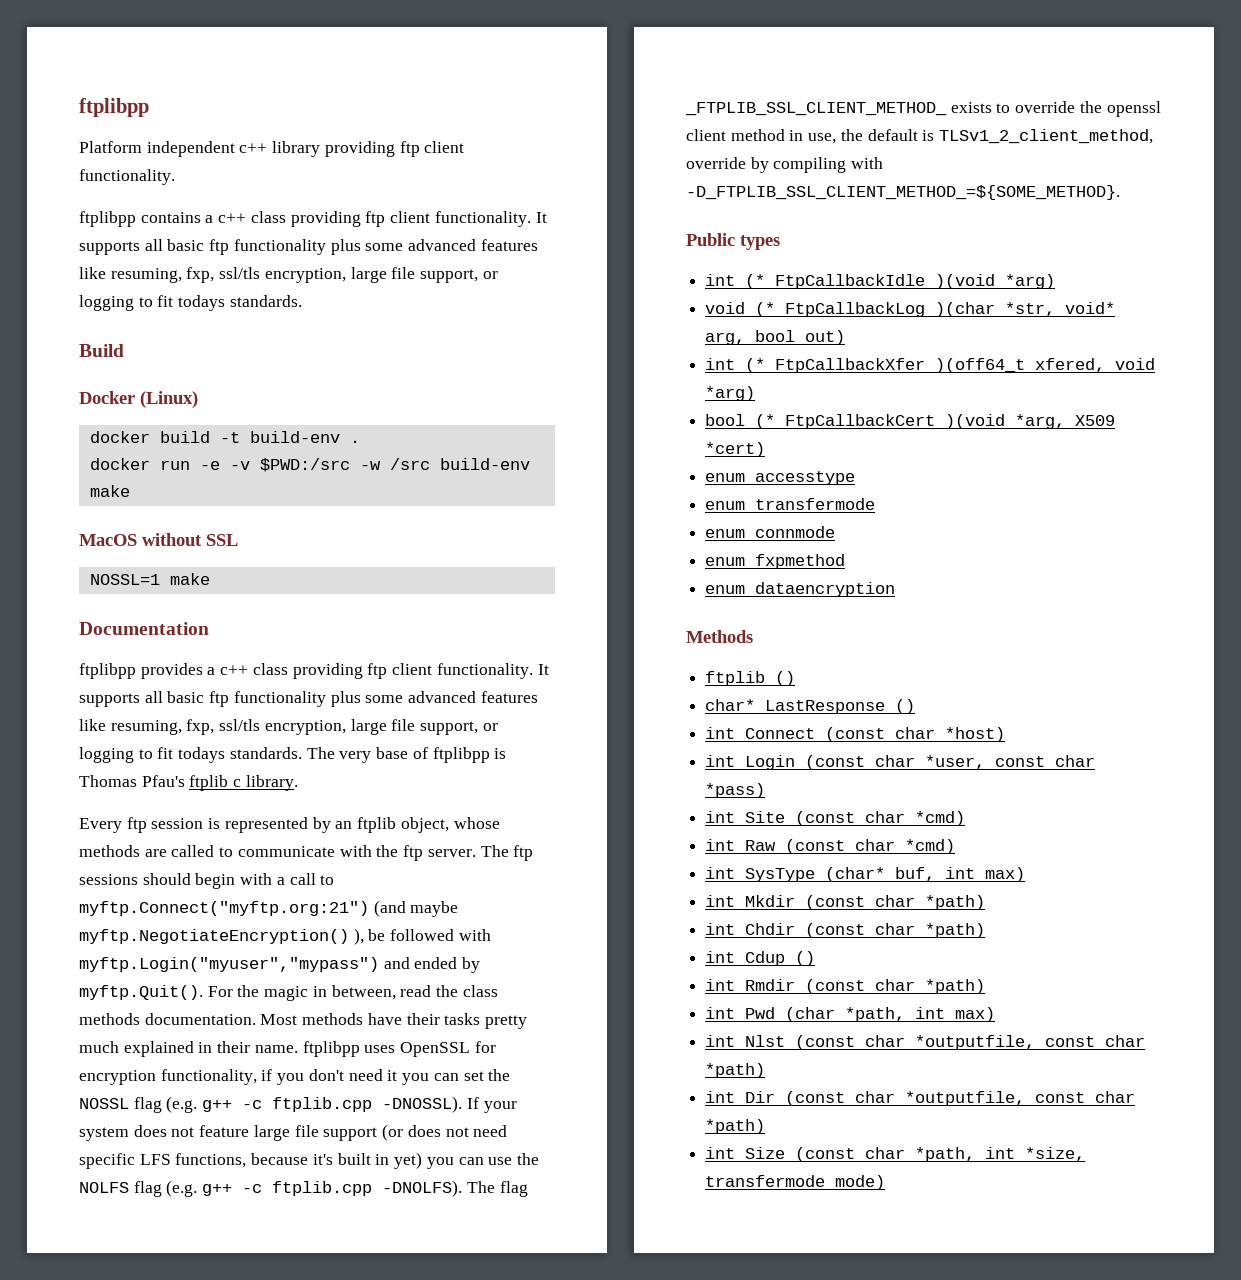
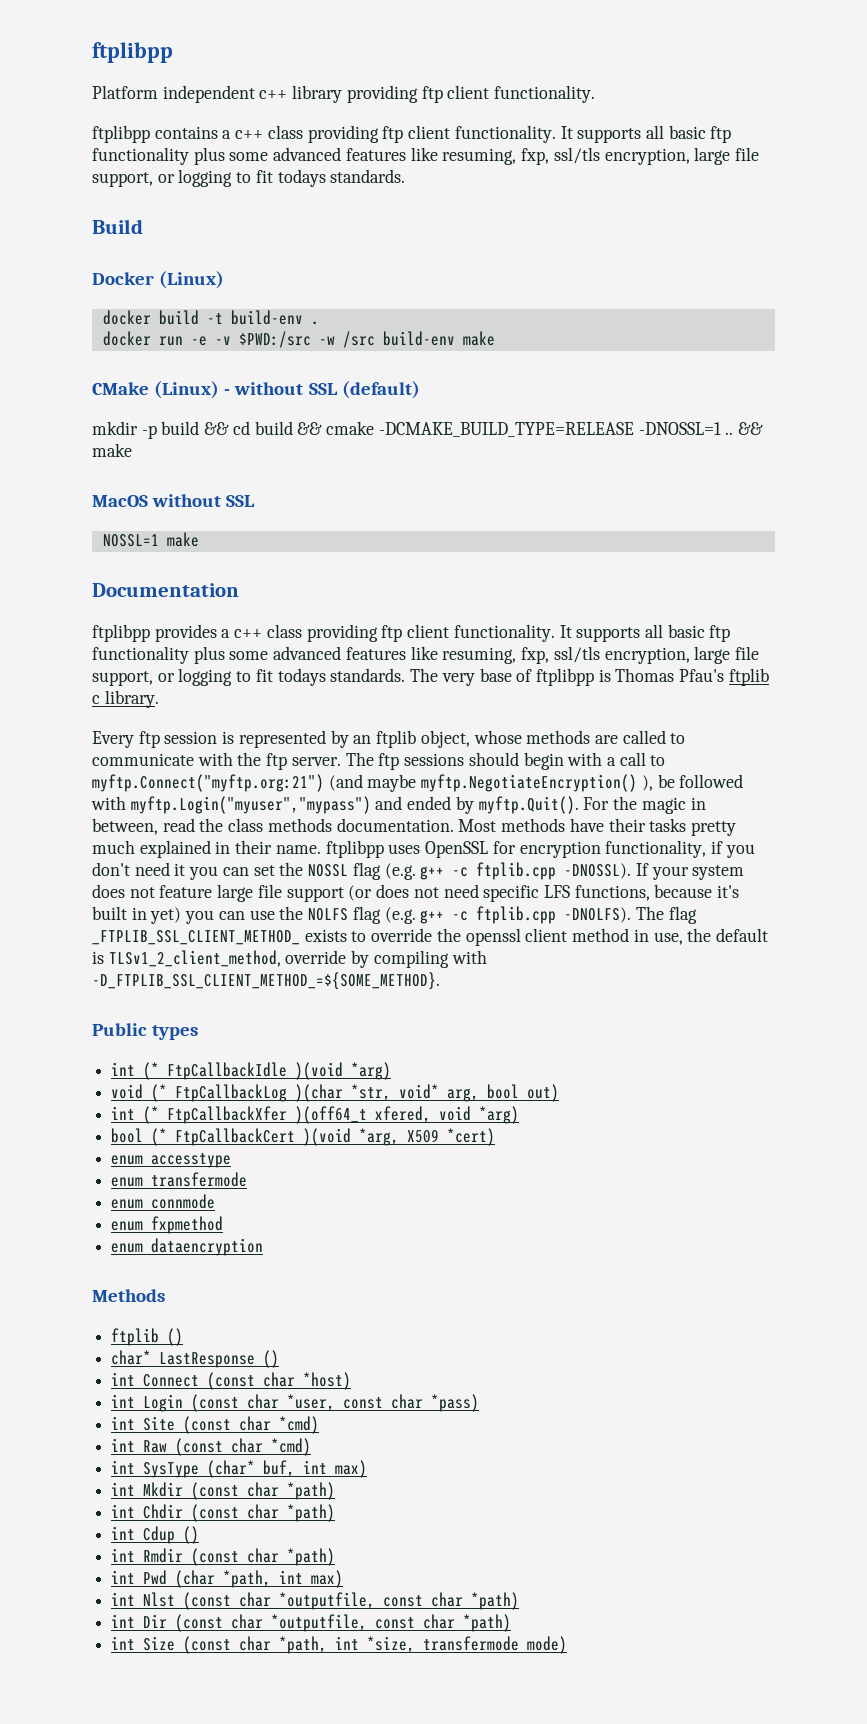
(130, 491) none -> [92,381,420,399] [92,421,763,439] [92,443,132,457] // CMake (Linux) - without SSL (default) // mkdir -p build && cd build && cmake -DCMAKE_BUILD_TYPE=RELEASE -DNOSSL=1 .. && make

